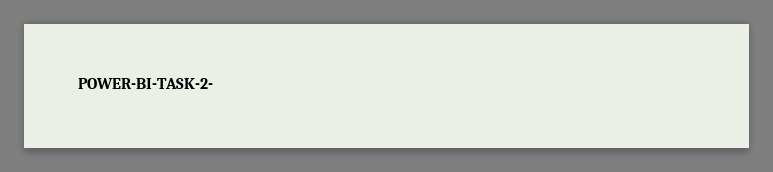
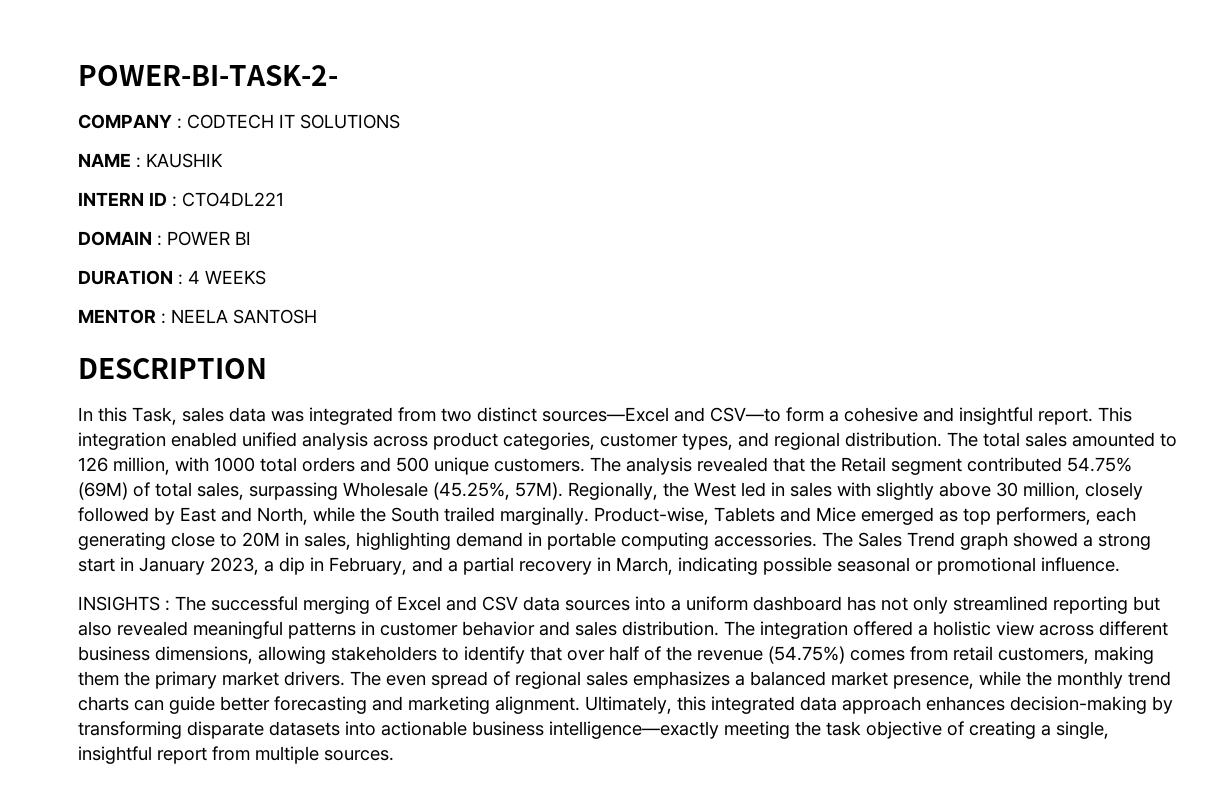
(213, 83) none -> [78,114,400,129] [78,153,223,168] [78,192,284,207] [78,231,251,246] [78,270,266,285] [78,309,317,324] [78,358,267,379] [78,407,1132,425] [78,432,1177,450] [78,457,1132,475] [78,482,1143,500] [78,507,1136,525] [78,532,1151,550] [78,557,1120,575] [78,596,1160,614] [78,621,1168,639] [78,646,1154,664] [78,671,1171,689] [78,696,1173,714] [78,721,1109,739] [78,746,394,764] // COMPANY : CODTECH IT SOLUTIONS // NAME : KAUSHIK // INTERN ID : CTO4DL221 // DOMAIN : POWER BI // DURATION : 4 WEEKS // MENTOR : NEELA SANTOSH // DESCRIPTION // In this Task, sales data was integrated from two distinct sources—Excel and CSV—to form a cohesive and insightful report. This integration enabled unified analysis across product categories, customer types, and regional distribution. The total sales amounted to 126 million, with 1000 total orders and 500 unique customers. The analysis revealed that the Retail segment contributed 54.75% (69M) of total sales, surpassing Wholesale (45.25%, 57M). Regionally, the West led in sales with slightly above 30 million, closely followed by East and North, while the South trailed marginally. Product-wise, Tablets and Mice emerged as top performers, each generating close to 20M in sales, highlighting demand in portable computing accessories. The Sales Trend graph showed a strong start in January 2023, a dip in February, and a partial recovery in March, indicating possible seasonal or promotional influence. // INSIGHTS : The successful merging of Excel and CSV data sources into a uniform dashboard has not only streamlined reporting but also revealed meaningful patterns in customer behavior and sales distribution. The integration offered a holistic view across different business dimensions, allowing stakeholders to identify that over half of the revenue (54.75%) comes from retail customers, making them the primary market drivers. The even spread of regional sales emphasizes a balanced market presence, while the monthly trend charts can guide better forecasting and marketing alignment. Ultimately, this integrated data approach enhances decision-making by transforming disparate datasets into actionable business intelligence—exactly meeting the task objective of creating a single, insightful report from multiple sources.

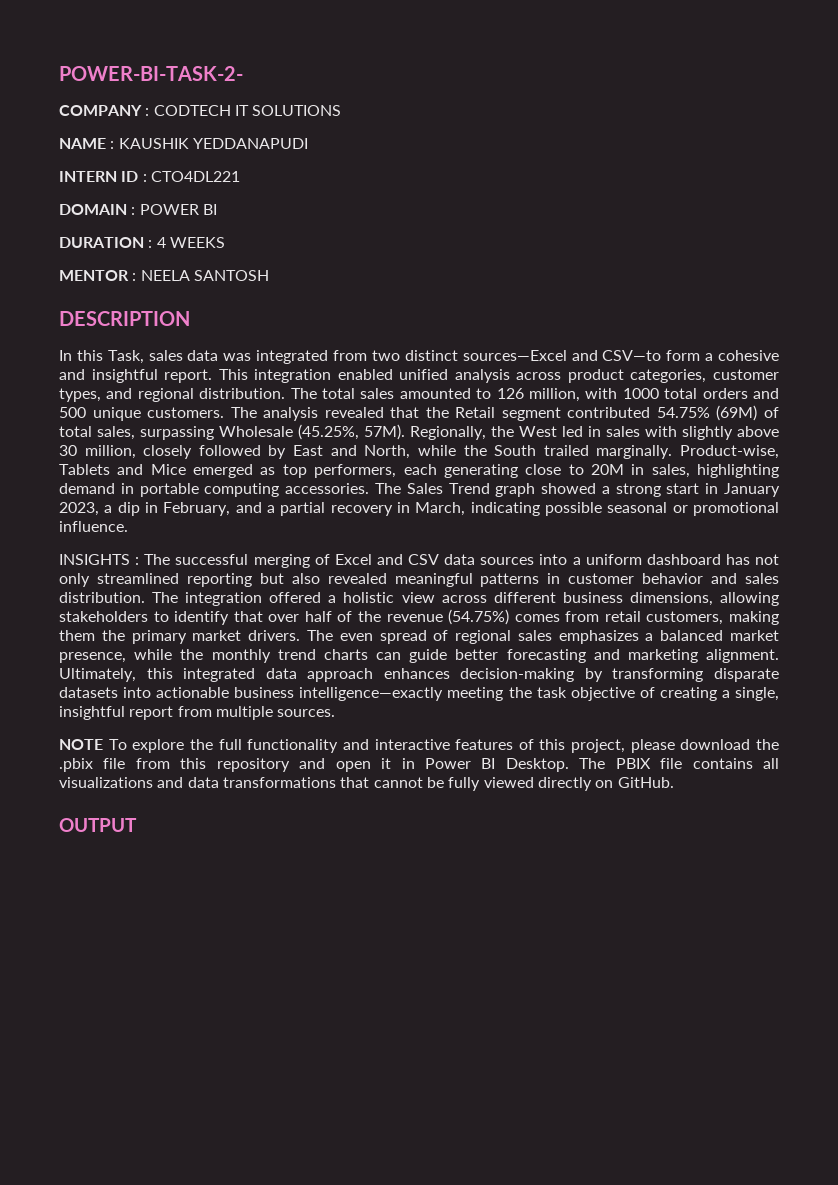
(223, 160) none -> [192,138,308,149] YEDDANAPUDI
(394, 755) none -> [59,739,779,753] [59,758,779,772] [59,777,674,791] [59,818,137,832] // NOTE To explore the full functionality and interactive features of this project, please download the .pbix file from this repository and open it in Power BI Desktop. The PBIX file contains all visualizations and data transformations that cannot be fully viewed directly on GitHub. // OUTPUT

